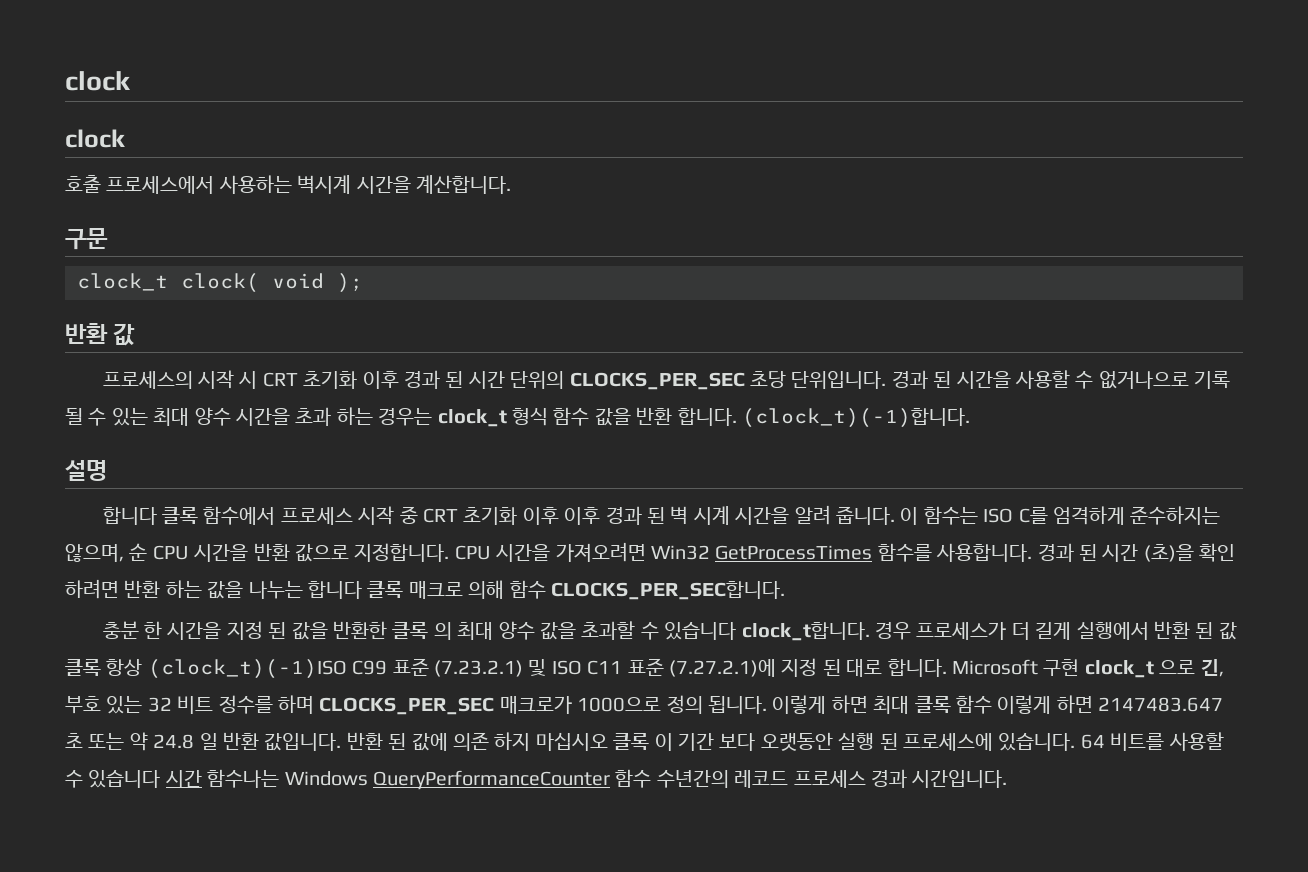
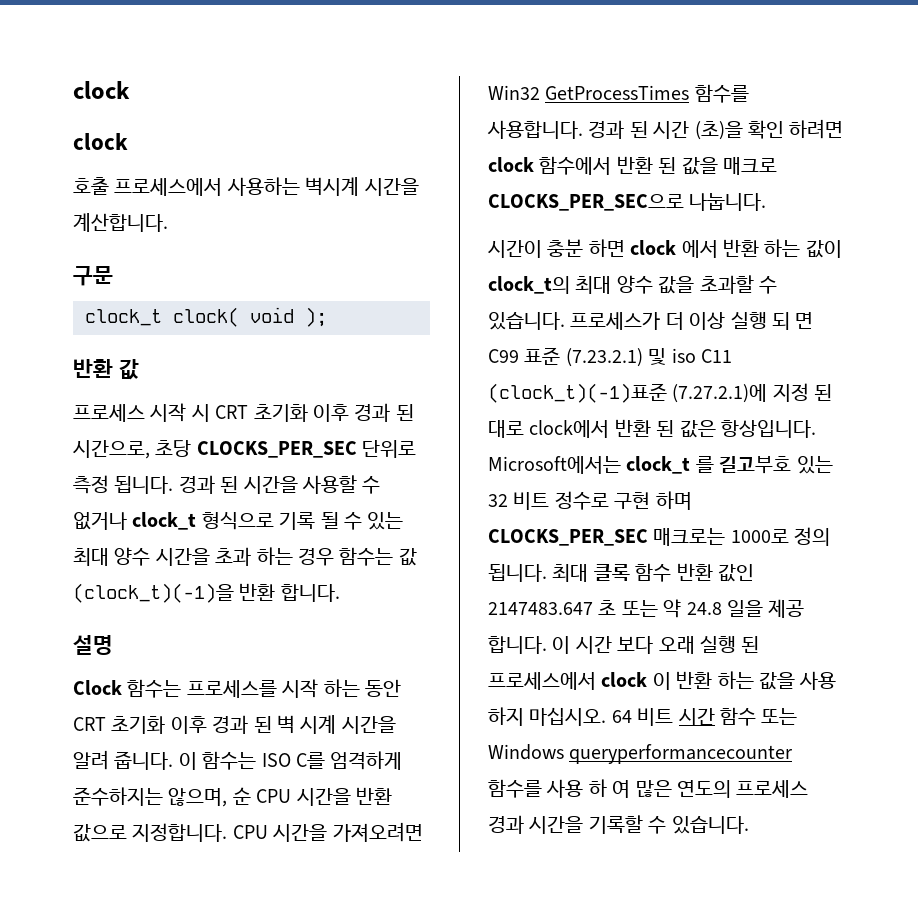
[102,371,193,389] 프로세스의 -> [73,404,145,422] 프로세스
[468,371,887,390] 시간 단위의 CLOCKS_PER_SEC 초당 단위입니다. -> [73,440,417,459] [73,475,174,494] 시간으로, 초당 CLOCKS_PER_SEC 단위로 측정 됩니다.
[1098,371,1189,389] 없거나으로 -> [73,512,274,530] 없거나 clock_t 형식으로
[378,407,631,427] 경우는 clock_t 형식 함수 값을 -> [298,547,417,566] [73,583,234,603] 경우 함수는 값 (clock_t)(-1)을
[741,408,970,428] (clock_t)(-1)합니다. -> (340, 593) none
[102,506,601,525] 합니다 클록 함수에서 프로세스 시작 중 CRT 초기화 이후 이후 -> [73,679,401,698] [73,716,207,734] Clock 함수는 프로세스를 시작 하는 동안 CRT 초기화 이후
[124,580,785,600] [102,621,452,640] 반환 하는 값을 나누는 합니다 클록 매크로 의해 함수 CLOCKS_PER_SEC합니다. // 충분 한 시간을 지정 된 값을 반환한 클록 의 -> [488,156,777,175] [488,193,767,211] [488,239,842,258] [488,276,570,294] clock 함수에서 반환 된 값을 매크로 CLOCKS_PER_SEC으로 나눕니다. // 시간이 충분 하면 clock 에서 반환 하는 값이 clock_t의
[664,621,1237,641] [65,659,347,679] 있습니다 clock_t합니다. 경우 프로세스가 더 길게 실행에서 반환 된 값 클록 항상 (clock_t)(-1)ISO -> [488,311,814,330] 있습니다. 프로세스가 더 이상 실행 되 면
[551,658,664,676] ISO C11 표준 -> [671,348,732,363] [488,383,667,403] iso C11 (clock_t)(-1)표준
[887,659,1224,678] [65,695,868,715] 합니다. Microsoft 구현 clock_t 으로 긴, 부호 있는 32 비트 정수를 하며 CLOCKS_PER_SEC 매크로가 1000으로 정의 됩니다. 이렇게 하면 -> [529,419,816,438] [488,456,833,474] [488,491,692,510] [488,527,831,546] [488,564,547,582] clock에서 반환 된 값은 항상입니다. Microsoft에서는 clock_t 를 길고부호 있는 32 비트 정수로 구현 하며 CLOCKS_PER_SEC 매크로는 1000로 정의 됩니다.
[997,695,1093,714] 이렇게 하면 -> [676,563,754,582] 반환 값인
[199,732,1224,751] [65,769,1008,790] 일 반환 값입니다. 반환 된 값에 의존 하지 마십시오 클록 이 기간 보다 오랫동안 실행 된 프로세스에 있습니다. 64 비트를 사용할 수 있습니다 시간 함수나는 Windows QueryPerformanceCounter 함수 수년간의 레코드 프로세스 경과 시간입니다. -> [727,599,805,618] [488,635,760,654] [488,671,837,690] [488,707,798,726] [488,744,793,764] [488,779,809,798] [488,815,749,834] 일을 제공 합니다. 이 시간 보다 오래 실행 된 프로세스에서 clock 이 반환 하는 값을 사용 하지 마십시오. 64 비트 시간 함수 또는 Windows queryperformancecounter 함수를 사용 하 여 많은 연도의 프로세스 경과 시간을 기록할 수 있습니다.

